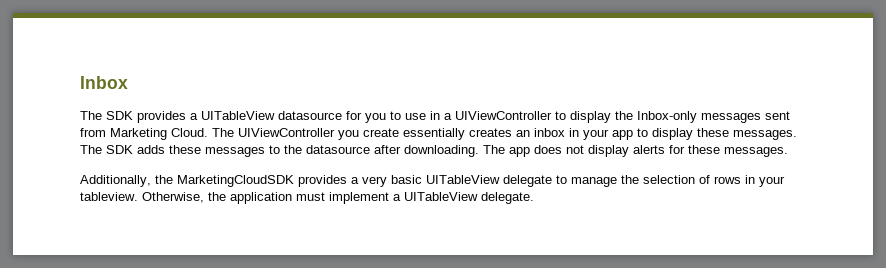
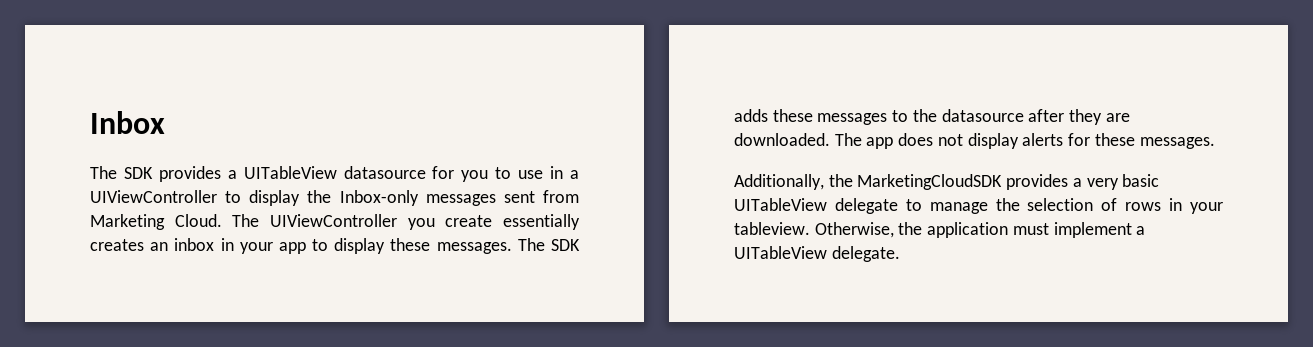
[404,145,479,157] downloading. -> [1069,109,1130,125] [734,133,830,146] they are downloaded.

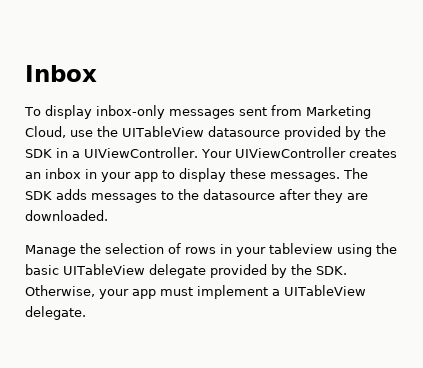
[90,166,580,182] [90,190,579,206] [90,214,580,230] The SDK provides a UITableView datasource for you to use in a UIViewController to display the Inbox-only messages sent from Marketing Cloud. The UIViewController you create essentially -> [24,105,371,119] [25,126,386,140] [25,147,346,158] To display inbox-only messages sent from Marketing Cloud, use the UITableView datasource provided by the SDK in a UIViewController. Your UIViewController
[772,109,813,122] these -> (87, 194) none
[834,133,1215,149] [734,174,1160,190] [734,198,988,214] The app does not display alerts for these messages. // Additionally, the MarketingCloudSDK provides a very basic UITableView delegate to manage -> [25,245,76,257] // Manage
[734,222,1009,238] tableview. Otherwise, the application -> [269,243,397,257] [25,264,347,278] [25,285,156,299] tableview using the basic UITableView delegate provided by the SDK. Otherwise, your app

